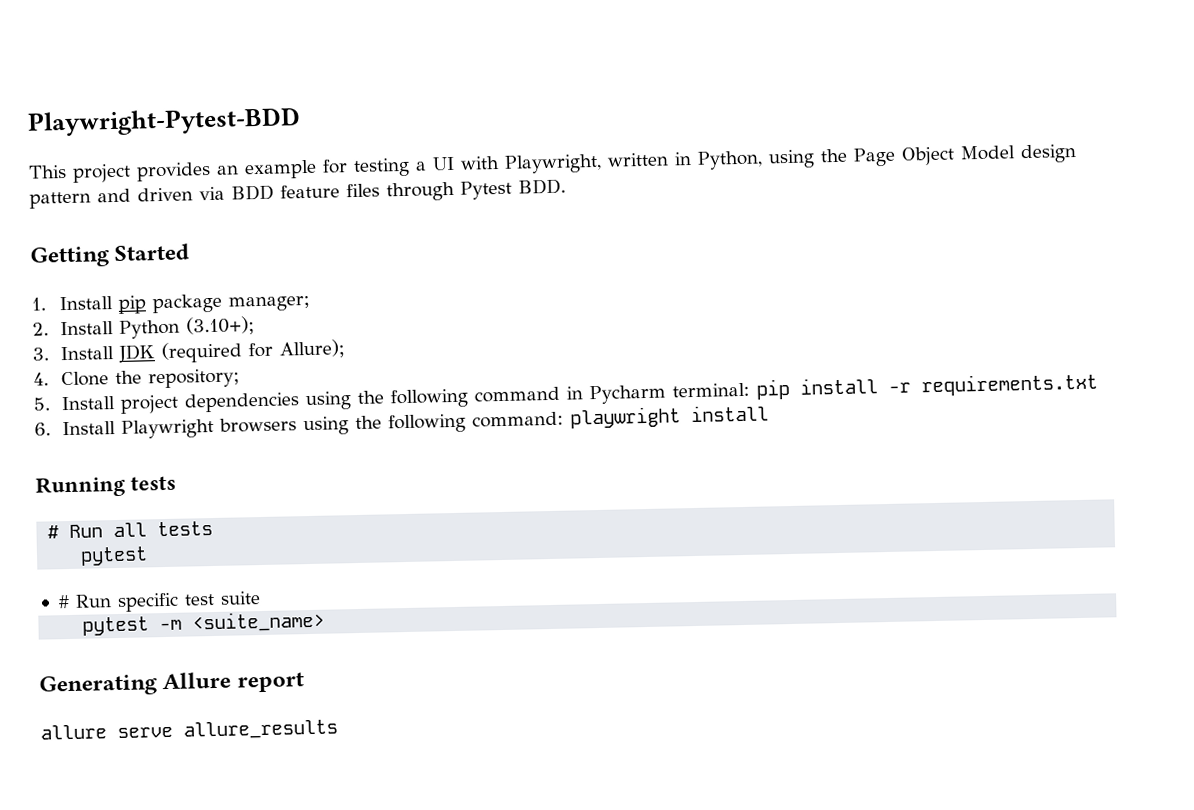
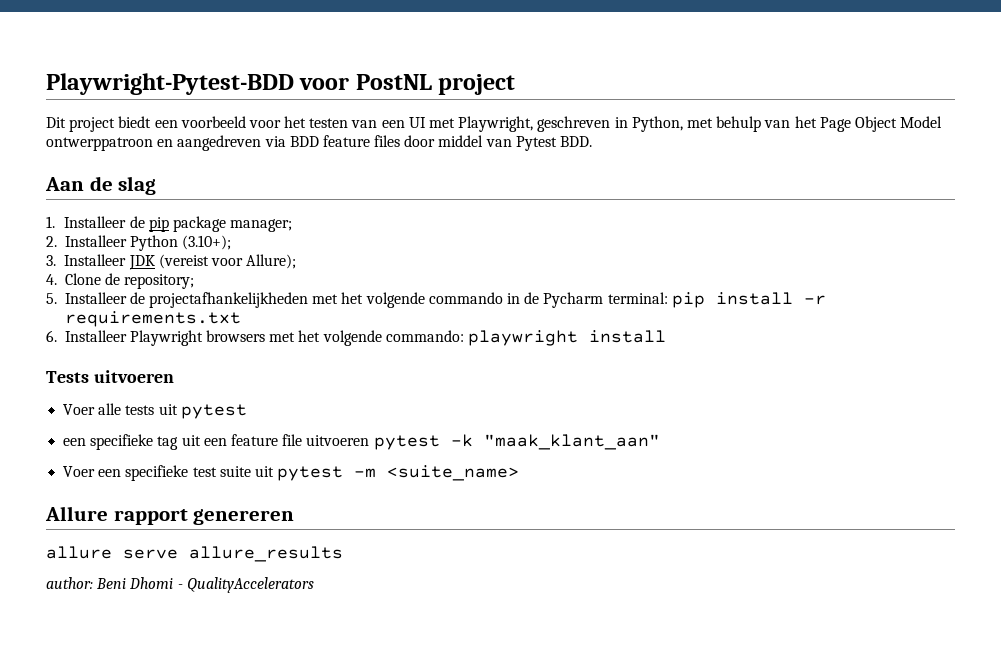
[28,144,1077,183] [29,187,193,209] // This project provides an example for testing a UI with Playwright, written in Python, using the Page Object Model design pattern and driven -> [299,74,516,95] [46,116,943,132] [46,135,262,151] voor PostNL project // Dit project biedt een voorbeeld voor het testen van een UI met Playwright, geschreven in Python, met behulp van het Page Object Model ontwerppatroon en aangedreven
[386,181,455,202] through -> [404,135,512,147] door middel van
[30,243,190,268] Getting Started -> [45,176,157,195] Aan de slag
[59,296,114,311] Install -> [64,216,145,228] Installeer de
[60,321,115,336] Install -> [64,235,127,247] Installeer
[60,341,274,364] Install JDK (required for -> [64,254,243,270] Installeer JDK (vereist voor
[115,370,143,384] the -> [104,273,120,285] de
[61,386,584,414] Install project dependencies using the following command in -> [64,292,540,308] Installeer de projectafhankelijkheden met het volgende commando in de
[62,420,117,436] Install -> [64,330,127,342] Installeer
[303,404,770,436] [35,475,176,498] [47,520,214,539] [80,546,149,566] [57,592,179,613] using the following command: playwright install // Running tests // # Run all tests // pytest // # Run specific -> [269,330,667,346] [46,370,174,383] [63,403,247,419] [63,434,660,450] [63,465,189,481] met het volgende commando: playwright install // Tests uitvoeren // Voer alle tests uit pytest // een specifieke tag uit een feature file uitvoeren pytest -k "maak_klant_aan" // Voer een specifieke
(261, 598) // -> [254,466,274,477] uit
[39,671,305,697] Generating Allure report -> [45,506,295,525] Allure rapport genereren
(338, 729) none -> [46,577,314,593] // author: Beni Dhomi - QualityAccelerators

